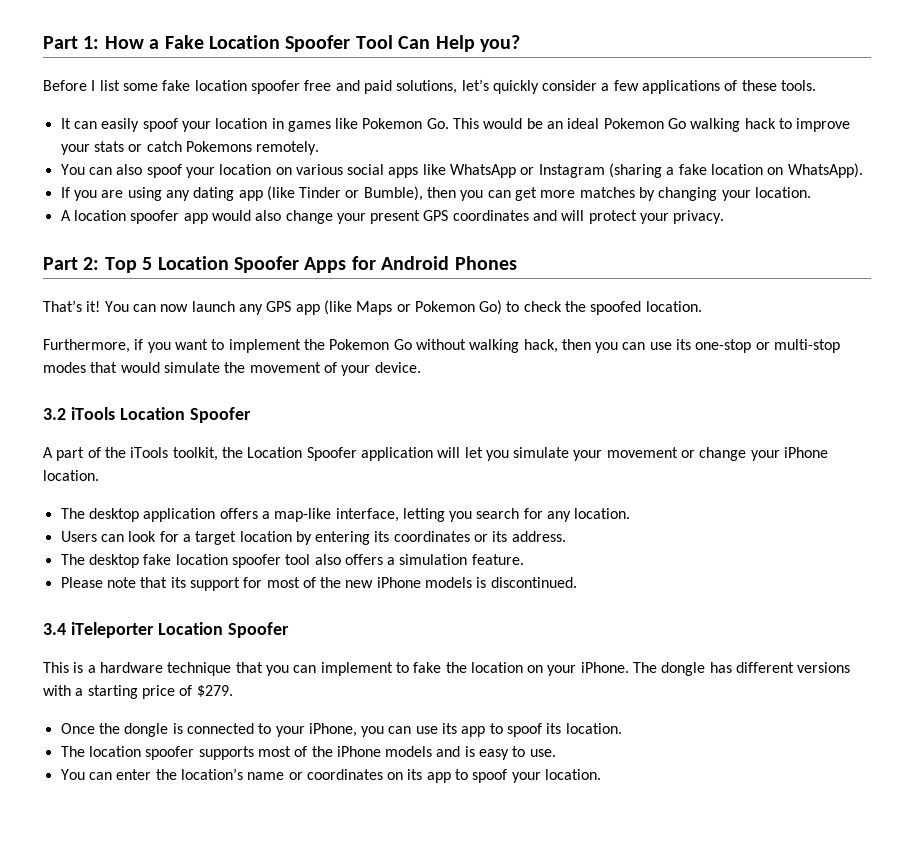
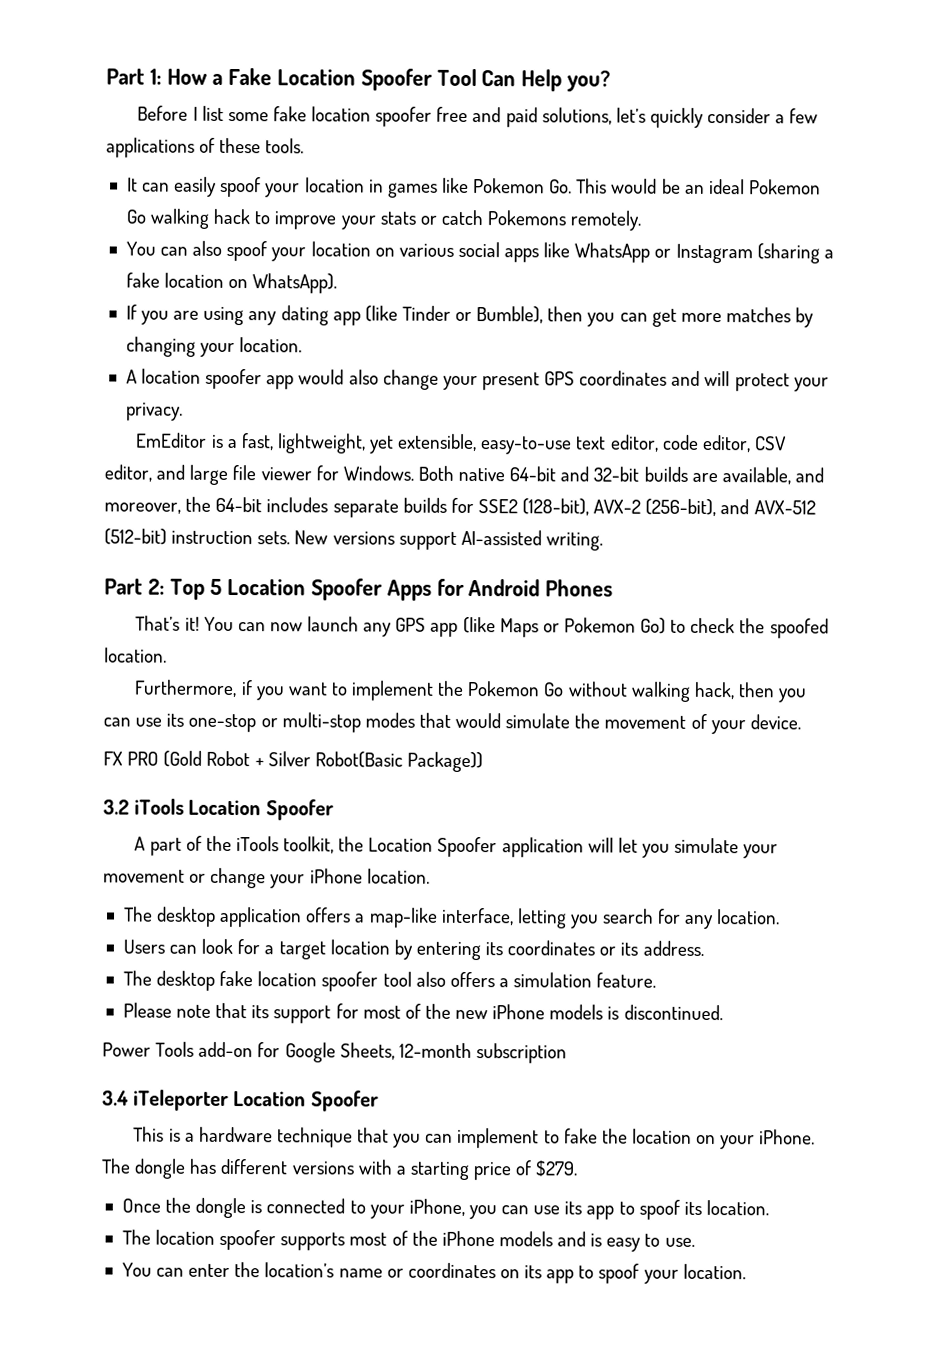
(725, 217) none -> [135,432,787,455] [104,464,824,485] [104,496,816,518] [104,528,603,551] // EmEditor is a fast, lightweight, yet extensible, easy-to-use text editor, code editor, CSV editor, and large file viewer for Windows. Both native 64-bit and 32-bit builds are available, and moreover, the 64-bit includes separate builds for SSE2 (128-bit), AVX-2 (256-bit), and AVX-512 (512-bit) instruction sets. New versions support AI-assisted writing.
(421, 367) none -> [103,750,483,773] // FX PRO (Gold Robot + Silver Robot(Basic Package))
(577, 582) none -> [102,1041,567,1064] // Power Tools add-on for Google Sheets, 12-month subscription

